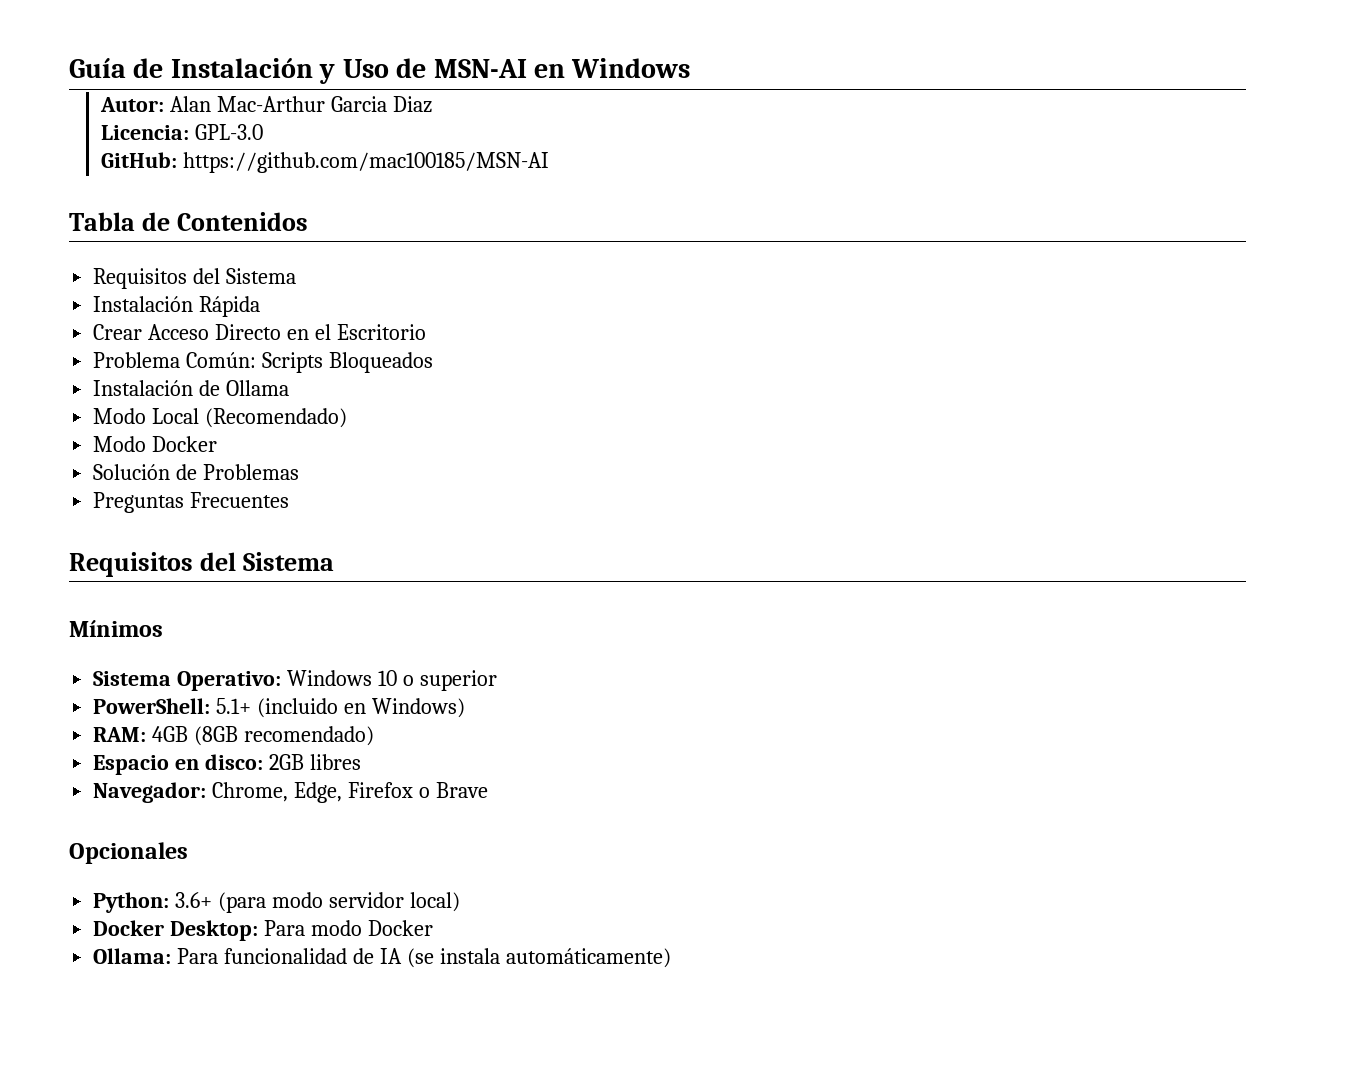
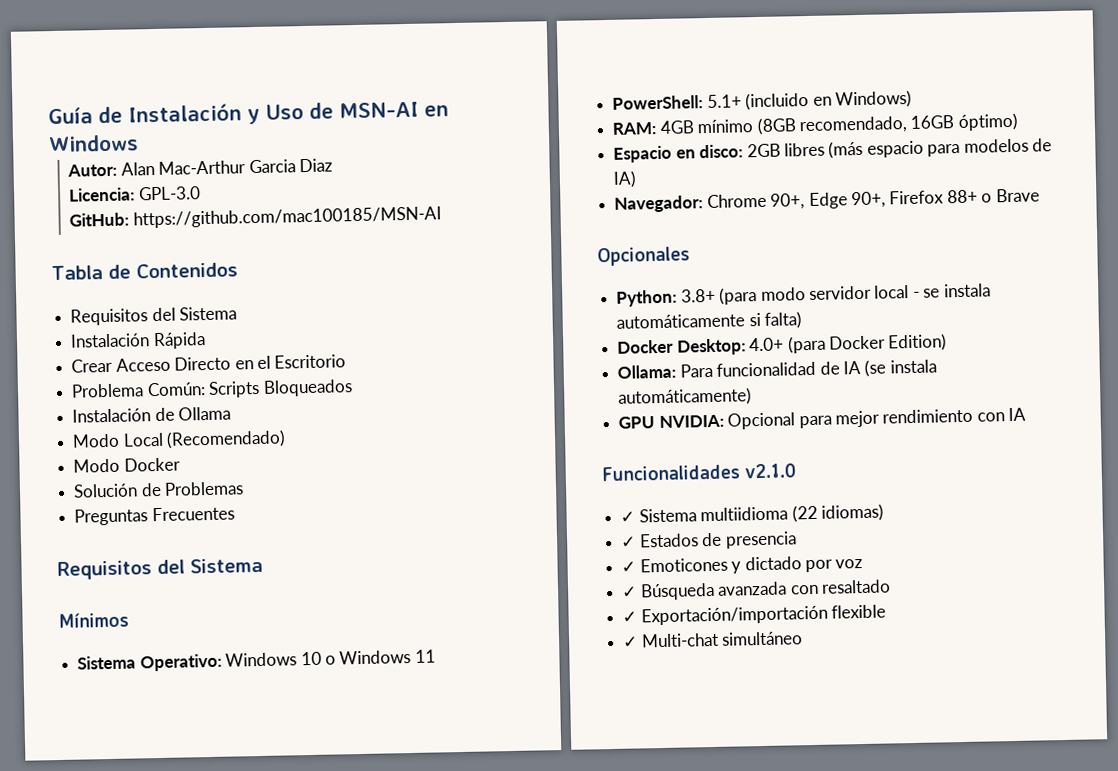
[419,670,497,691] superior -> [339,649,436,665] Windows 11
[194,726,375,746] (8GB recomendado) -> [697,112,1019,136] mínimo (8GB recomendado, 16GB óptimo)
[93,782,414,803] // Navegador: Chrome, Edge, Firefox -> [828,138,1053,159] [613,170,638,188] [614,189,978,213] (más espacio para modelos de IA) // Navegador: Chrome 90+, Edge 90+, Firefox 88+
[175,892,213,908] 3.6+ -> [680,288,716,303] 3.8+
[409,892,460,912] local) -> [874,283,991,299] [616,311,803,329] local - se instala automáticamente si falta)
[264,920,433,936] Para modo Docker -> [749,333,948,354] 4.0+ (para Docker Edition)
(671, 958) none -> [618,407,1027,430] [601,463,797,482] [620,503,884,523] [621,531,797,549] [621,556,864,574] [622,579,891,601] [622,604,887,626] [623,631,804,648] // GPU NVIDIA: Opcional para mejor rendimiento con IA // Funcionalidades v2.1.0 // ✓ Sistema multiidioma (22 idiomas) // ✓ Estados de presencia // ✓ Emoticones y dictado por voz // ✓ Búsqueda avanzada con resaltado // ✓ Exportación/importación flexible // ✓ Multi-chat simultáneo

